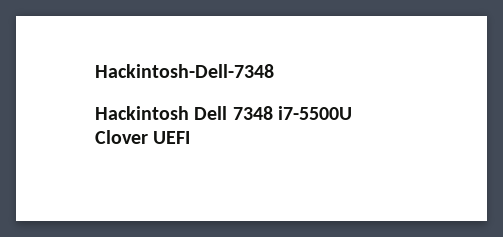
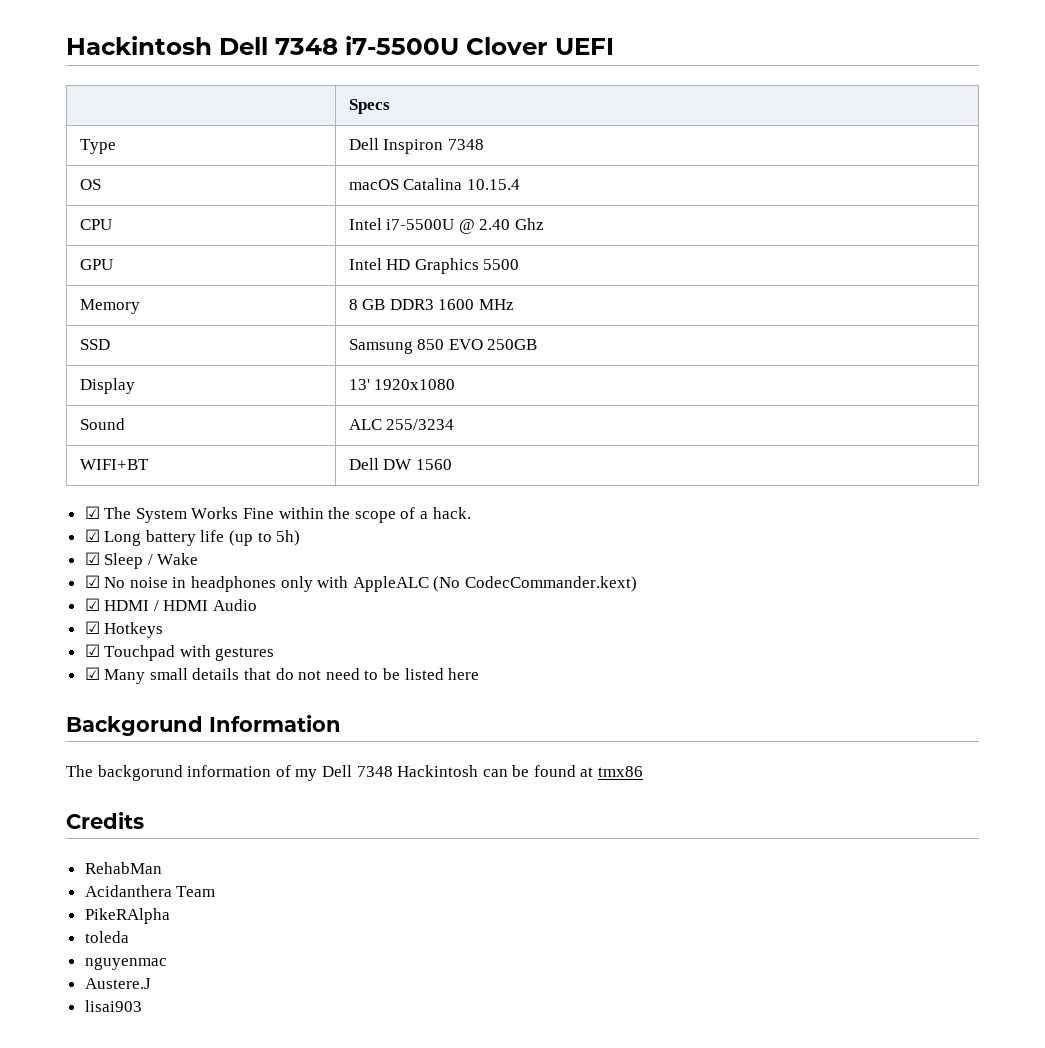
[95,64,274,78] Hackintosh-Dell-7348 // -> (66, 45) none
(191, 137) none -> [348,99,390,114] [79,139,116,154] [348,138,484,154] [79,179,101,190] [348,178,520,190] [79,219,112,230] [348,218,544,234] [79,259,113,270] [348,258,520,274] [79,299,140,314] [348,299,514,310] [79,339,110,350] [348,339,538,354] [79,378,135,394] [348,379,456,390] [79,418,125,430] [348,419,455,430] [79,459,149,470] [348,458,452,470] [84,506,471,523] [84,529,301,546] [84,552,199,569] [84,575,638,592] [84,598,258,611] [84,621,164,638] [84,644,275,661] [84,667,480,684] [66,715,341,736] [66,765,644,781] [66,812,144,829] [84,862,162,874] [84,885,216,897] [84,908,170,924] [84,931,129,943] [84,957,167,970] [84,978,151,989] [84,1000,142,1012] // | Specs // Type | Dell Inspiron 7348 // OS | macOS Catalina 10.15.4 // CPU | Intel i7-5500U @ 2.40 Ghz // GPU | Intel HD Graphics 5500 // Memory | 8 GB DDR3 1600 MHz // SSD | Samsung 850 EVO 250GB // Display | 13' 1920x1080 // Sound | ALC 255/3234 // WIFI+BT | Dell DW 1560 // ☑ The System Works Fine within the scope of a hack. // ☑ Long battery life (up to 5h) // ☑ Sleep / Wake // ☑ No noise in headphones only with AppleALC (No CodecCommander.kext) // ☑ HDMI / HDMI Audio // ☑ Hotkeys // ☑ Touchpad with gestures // ☑ Many small details that do not need to be listed here // Backgorund Information // The backgorund information of my Dell 7348 Hackintosh can be found at tmx86 // Credits // RehabMan // Acidanthera Team // PikeRAlpha // toleda // nguyenmac // Austere.J // lisai903

